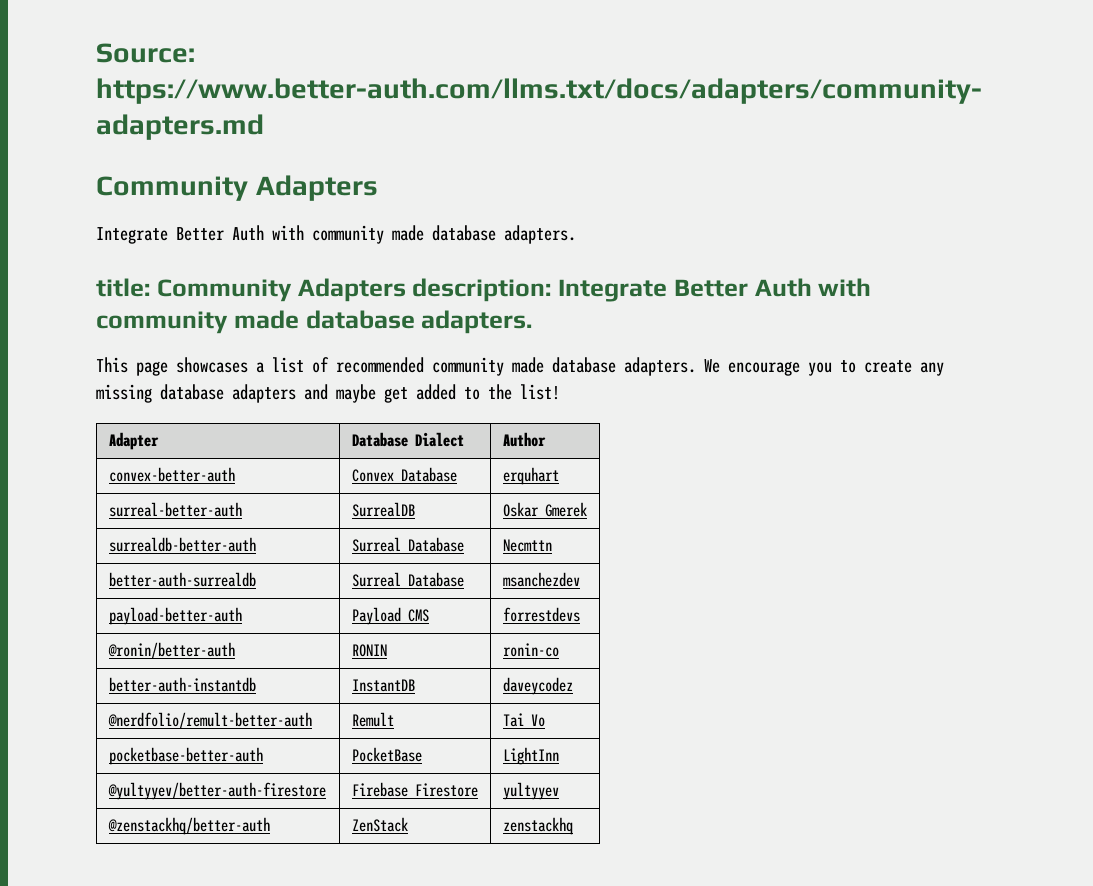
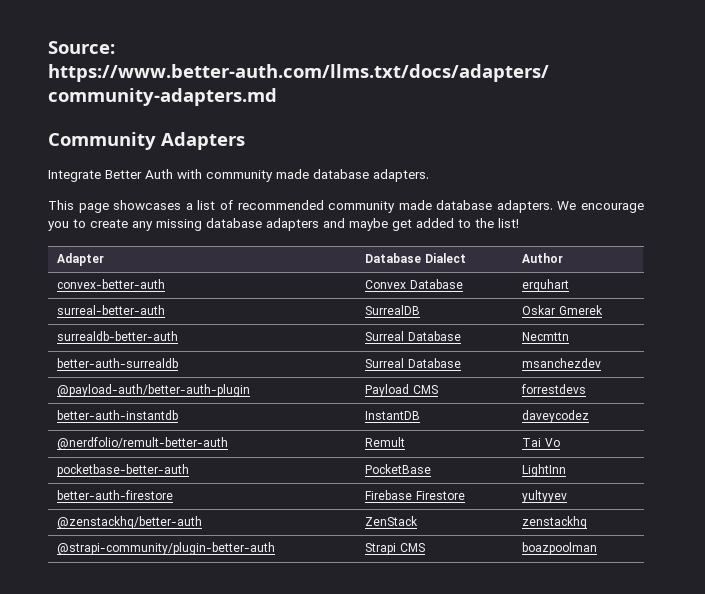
[96,278,872,302] [96,310,533,334] // title: Community Adapters description: Integrate Better Auth with community made database adapters. -> (429, 175) none
[108,607,242,625] payload-better-auth -> [57,384,251,397] @payload-auth/better-auth-plugin
[107,642,235,659] [351,644,387,657] [502,643,559,657] // @ronin/better-auth | RONIN | ronin-co -> (587, 389) none
[107,782,326,800] @yultyyev/better-auth-firestore -> [57,490,174,500] better-auth-firestore
(573, 826) none -> [57,542,276,555] [365,543,425,555] [522,542,598,555] // @strapi-community/plugin-better-auth | Strapi CMS | boazpoolman

